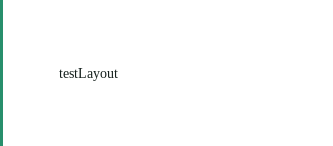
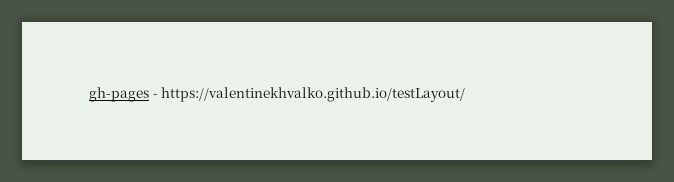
[59,68,118,81] testLayout -> [89,87,466,102] gh-pages - https://valentinekhvalko.github.io/testLayout/

